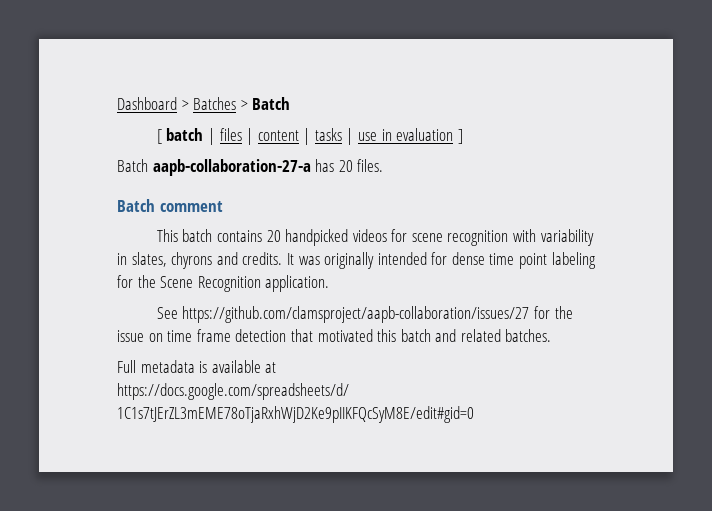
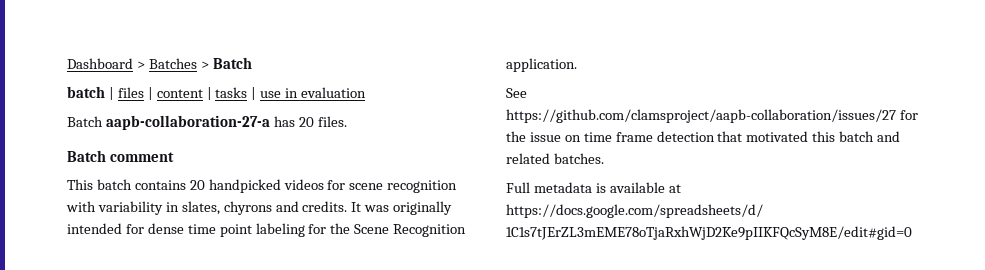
[156,129,162,144] [ -> (252, 63) none
[457,129,463,144] ] -> (367, 92) none

